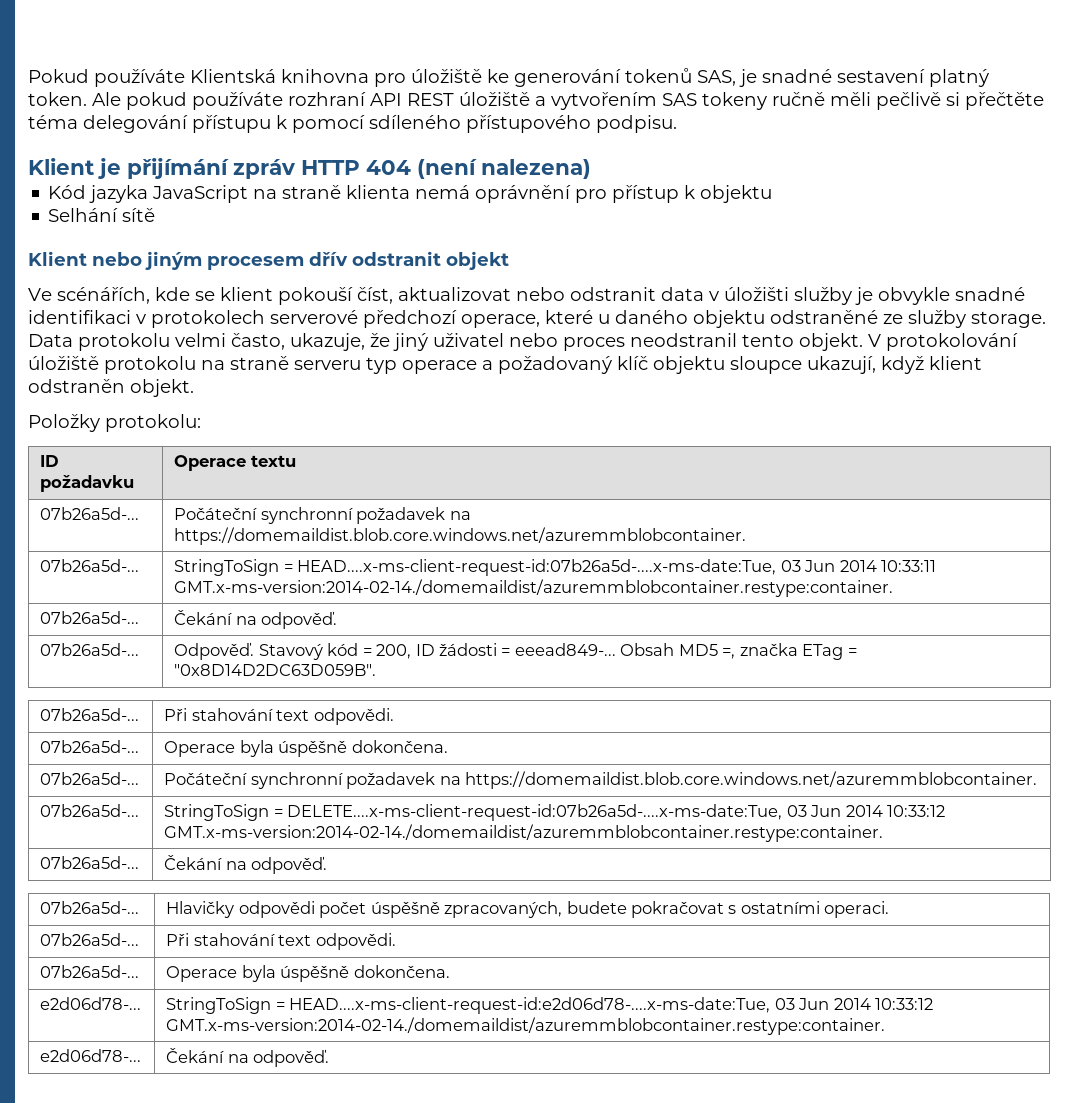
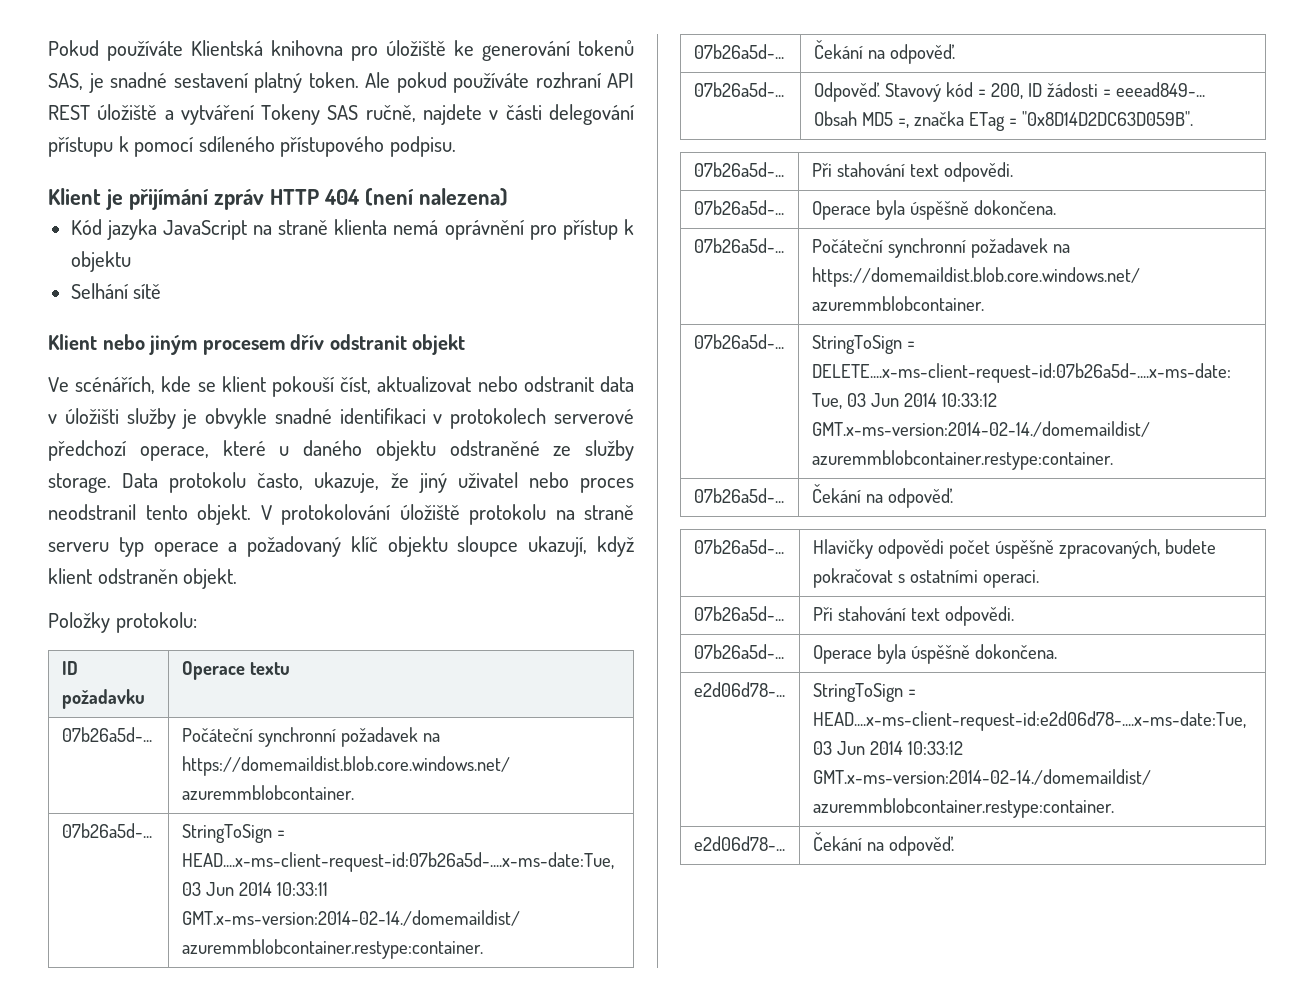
[551,92,1044,110] [28,115,78,129] vytvořením SAS tokeny ručně měli pečlivě si přečtěte téma -> [180,104,542,125] vytváření Tokeny SAS ručně, najdete v části
[175,333,226,347] velmi -> (247, 482) none

